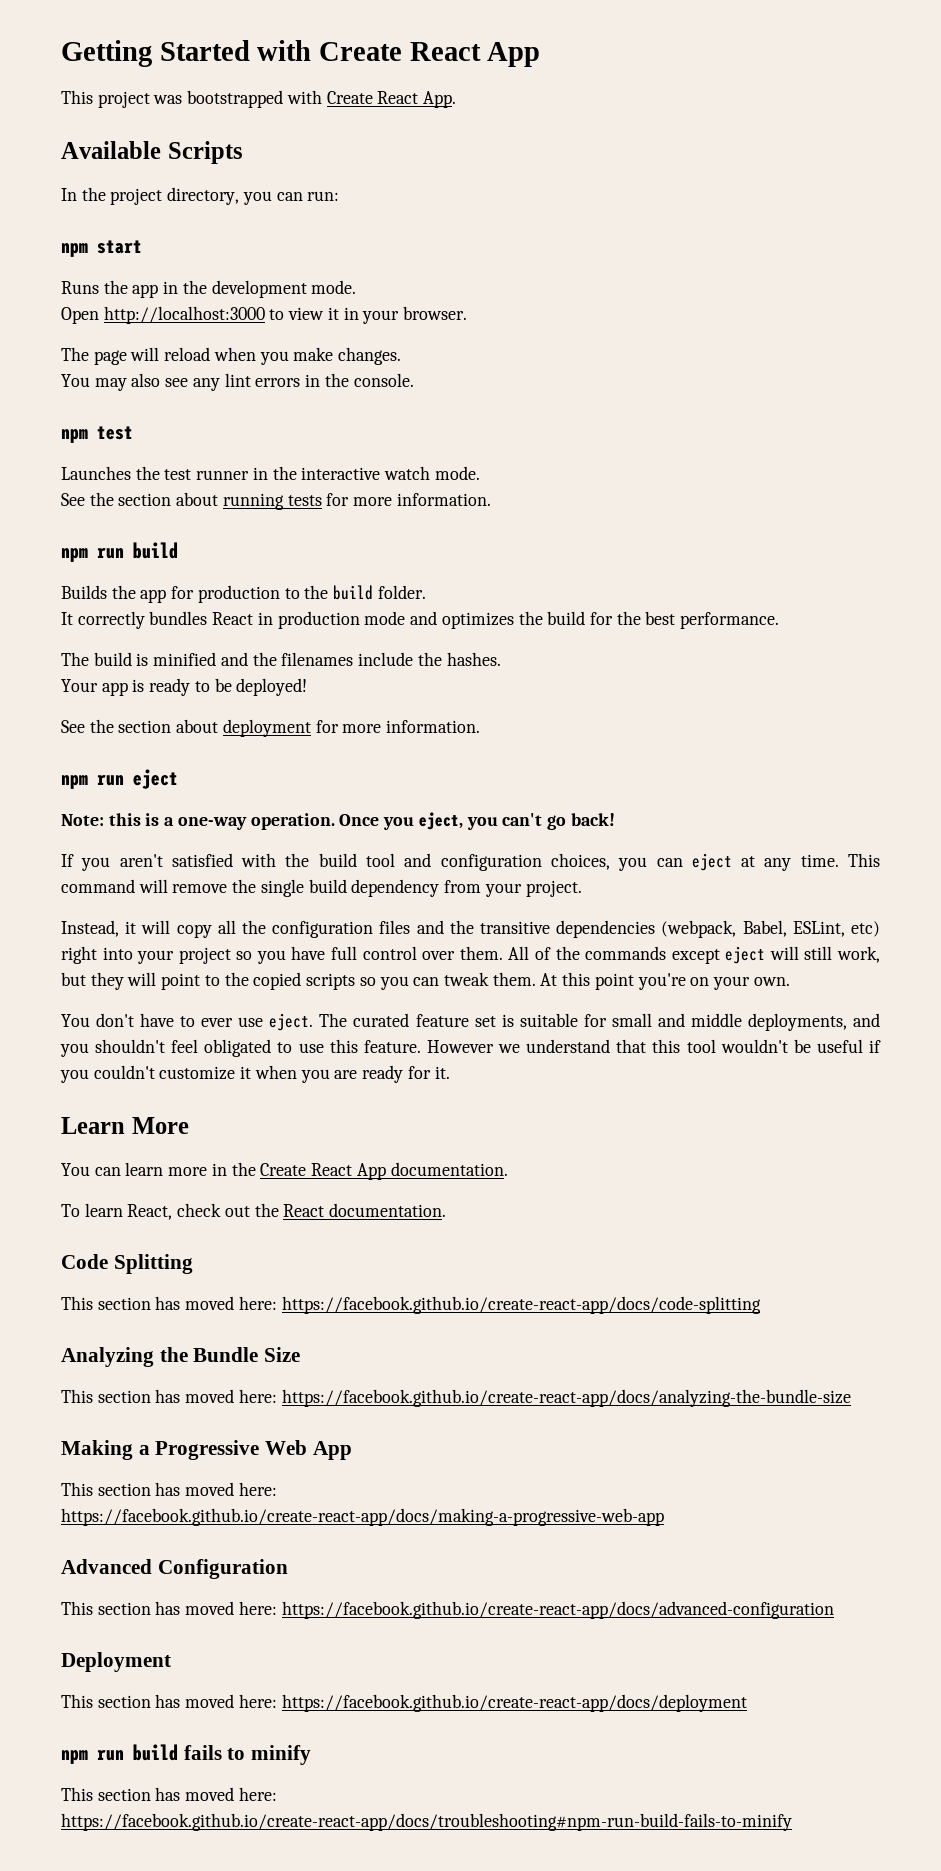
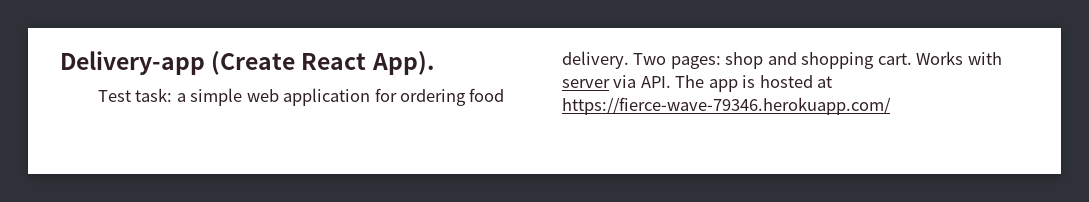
[61,40,541,67] [61,90,457,108] [61,141,243,164] [61,187,340,205] [61,240,142,257] [61,280,357,298] [61,306,468,324] [61,347,402,365] [61,373,414,391] [61,426,133,443] [61,466,480,480] [61,492,491,510] [61,542,178,562] [61,585,426,603] [61,611,780,629] [61,652,501,666] [61,678,308,696] [61,719,481,737] [61,769,178,789] [61,812,615,830] [61,853,880,871] [61,879,582,897] [61,920,881,938] [61,946,880,964] [61,972,790,990] [61,1013,880,1031] [60,1039,882,1057] [60,1065,450,1083] [61,1117,189,1134] [61,1162,508,1180] [61,1203,447,1220] [61,1254,193,1274] [61,1296,761,1314] [61,1347,301,1367] [61,1389,851,1407] [61,1440,352,1460] [61,1482,277,1496] [61,1508,664,1526] [61,1559,288,1579] [61,1601,834,1619] [61,1652,171,1672] [61,1694,747,1712] [61,1744,312,1765] [61,1787,277,1801] [61,1813,792,1831] Getting Started with Create React App // This project was bootstrapped with Create React App. // Available Scripts // In the project directory, you can run: // npm start // Runs the app in the development mode. // Open http://localhost:3000 to view it in your browser. // The page will reload when you make changes. // You may also see any lint errors in the console. // npm test // Launches the test runner in the interactive watch mode. // See the section about running tests for more information. // npm run build // Builds the app for production to the build folder. // It correctly bundles React in production mode and optimizes the build for the best performance. // The build is minified and the filenames include the hashes. // Your app is ready to be deployed! // See the section about deployment for more information. // npm run eject // Note: this is a one-way operation. Once you eject, you can't go back! // If you aren't satisfied with the build tool and configuration choices, you can eject at any time. This command will remove the single build dependency from your project. // Instead, it will copy all the configuration files and the transitive dependencies (webpack, Babel, ESLint, etc) right into your project so you have full control over them. All of the commands except eject will still work, but they will point to the copied scripts so you can tweak them. At this point you're on your own. // You don't have to ever use eject. The curated feature set is suitable for small and middle deployments, and you shouldn't feel obligated to use this feature. However we understand that this tool wouldn't be useful if you couldn't customize it when you are ready for it. // Learn More // You can learn more in the Create React App documentation. // To learn React, check out the React documentation. // Code Splitting // This section has moved here: https://facebook.github.io/create-react-app/docs/code-splitting // Analyzing the Bundle Size // This section has moved here: https://facebook.github.io/create-react-app/docs/analyzing-the-bundle-size // Making a Progressive Web App // This section has moved here: https://facebook.github.io/create-react-app/docs/making-a-progressive-web-app // Advanced Configuration // This section has moved here: https://facebook.github.io/create-react-app/docs/advanced-configuration // Deployment // This section has moved here: https://facebook.github.io/create-react-app/docs/deployment // npm run build fails to minify // This section has moved here: https://facebook.github.io/create-react-app/docs/troubleshooting#npm-run-build-fails-to-minify -> [60,51,434,75] [97,88,505,106] [562,51,1002,69] [562,75,833,92] [562,97,891,115] Delivery-app (Create React App). // Test task: a simple web application for ordering food delivery. Two pages: shop and shopping cart. Works with server via API. The app is hosted at https://fierce-wave-79346.herokuapp.com/

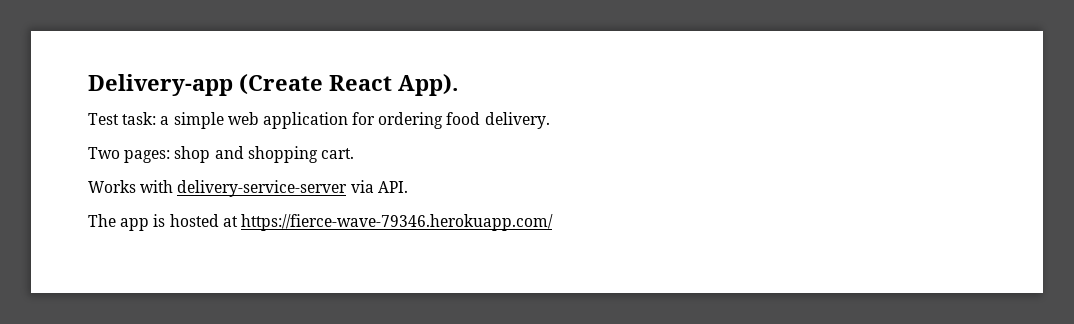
(629, 60) none -> (550, 120) //
(912, 59) none -> (354, 153) //
[562,79,610,88] server -> [177,180,348,197] delivery-service-server
(671, 82) none -> (408, 187) //

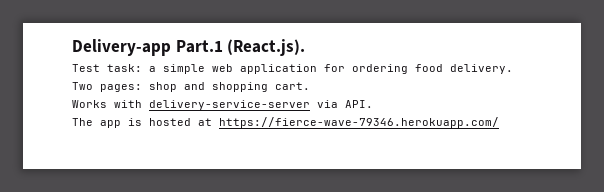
[239,74,458,96] (Create React App). -> [175,39,306,56] Part.1 (React.js).

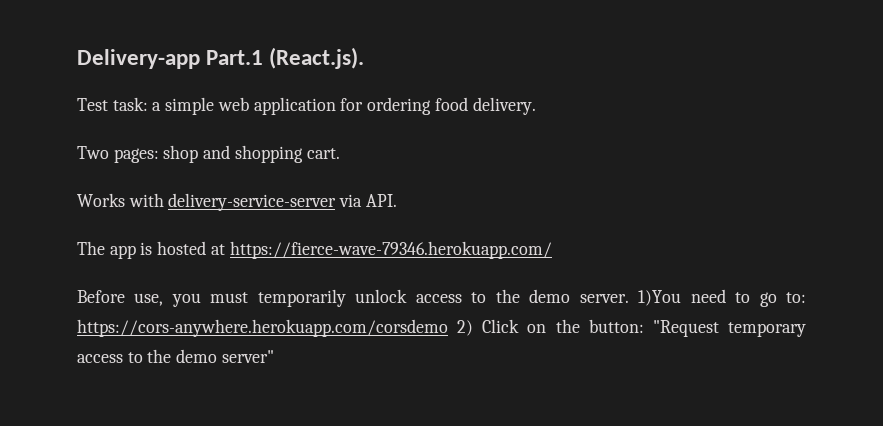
(499, 122) none -> [77,289,806,307] [77,319,806,337] [77,349,274,363] // Before use, you must temporarily unlock access to the demo server. 1)You need to go to: https://cors-anywhere.herokuapp.com/corsdemo 2) Click on the button: "Request temporary access to the demo server"

